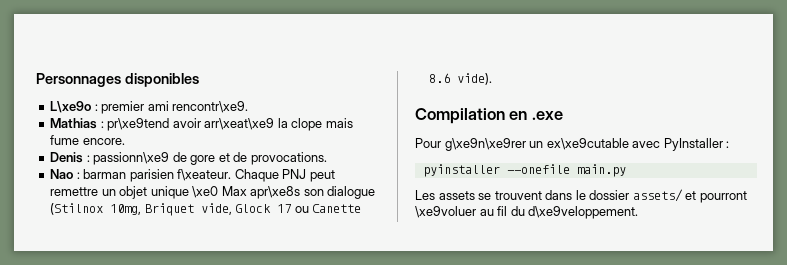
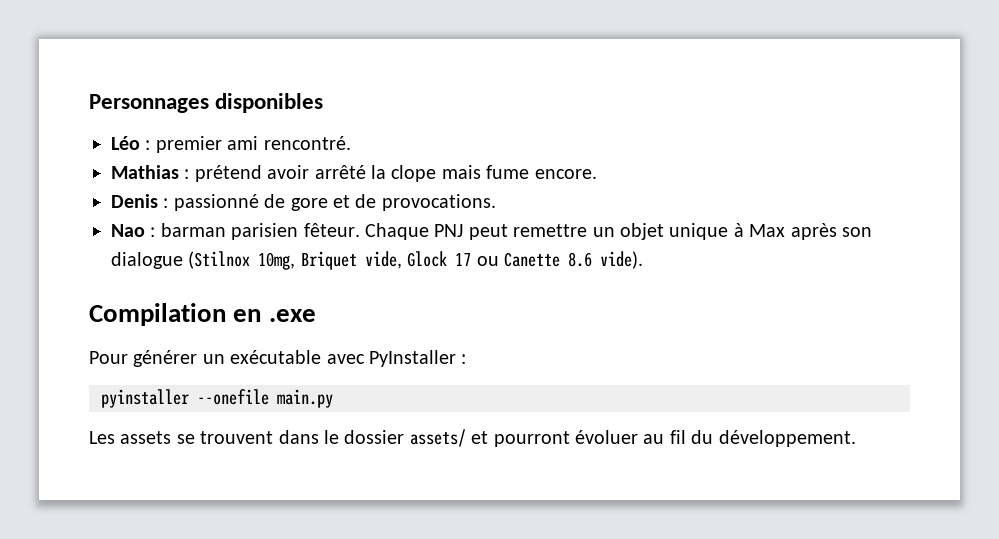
[50,101,92,113] L\xe9o -> [111,136,140,150] Léo
[172,101,249,113] rencontr\xe9. -> [263,136,351,150] rencontré.
[107,118,275,131] pr\xe9tend avoir arr\xeat\xe9 -> [194,165,366,182] prétend avoir arrêté
[93,152,170,165] passionn\xe9 -> [173,194,259,211] passionné
[177,169,232,181] f\xeateur. -> [303,223,360,237] fêteur.
[192,186,301,199] \xe0 Max apr\xe8s -> [733,223,837,240] à Max après
[444,138,629,151] g\xe9n\xe9rer un ex\xe9cutable -> [133,350,322,367] générer un exécutable
[415,206,476,218] \xe9voluer -> [575,430,638,444] évoluer
[528,206,639,219] d\xe9veloppement. -> [718,430,856,447] développement.

